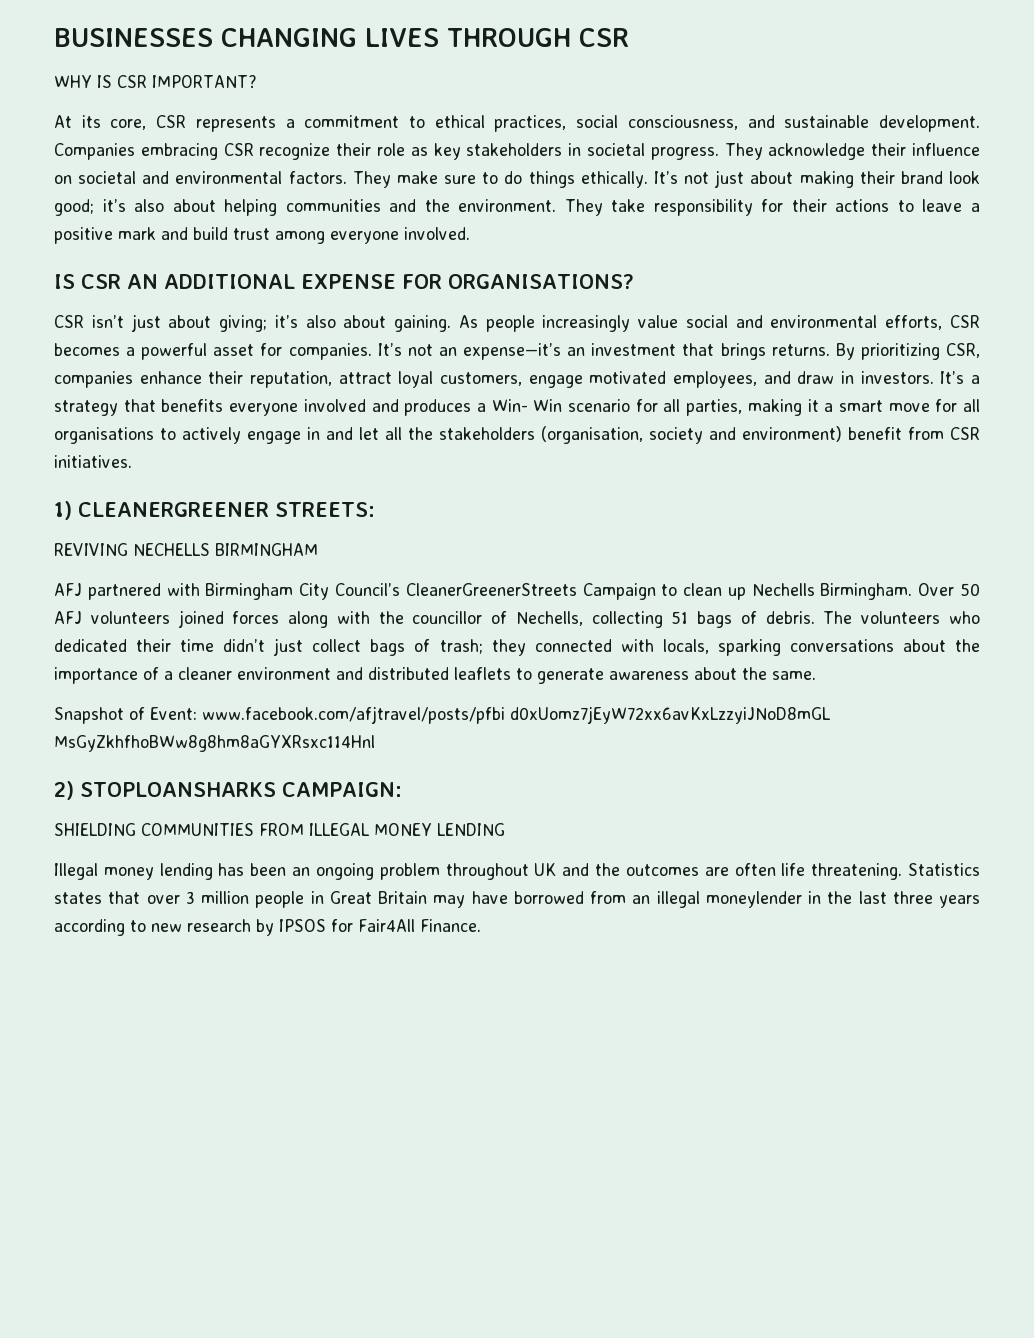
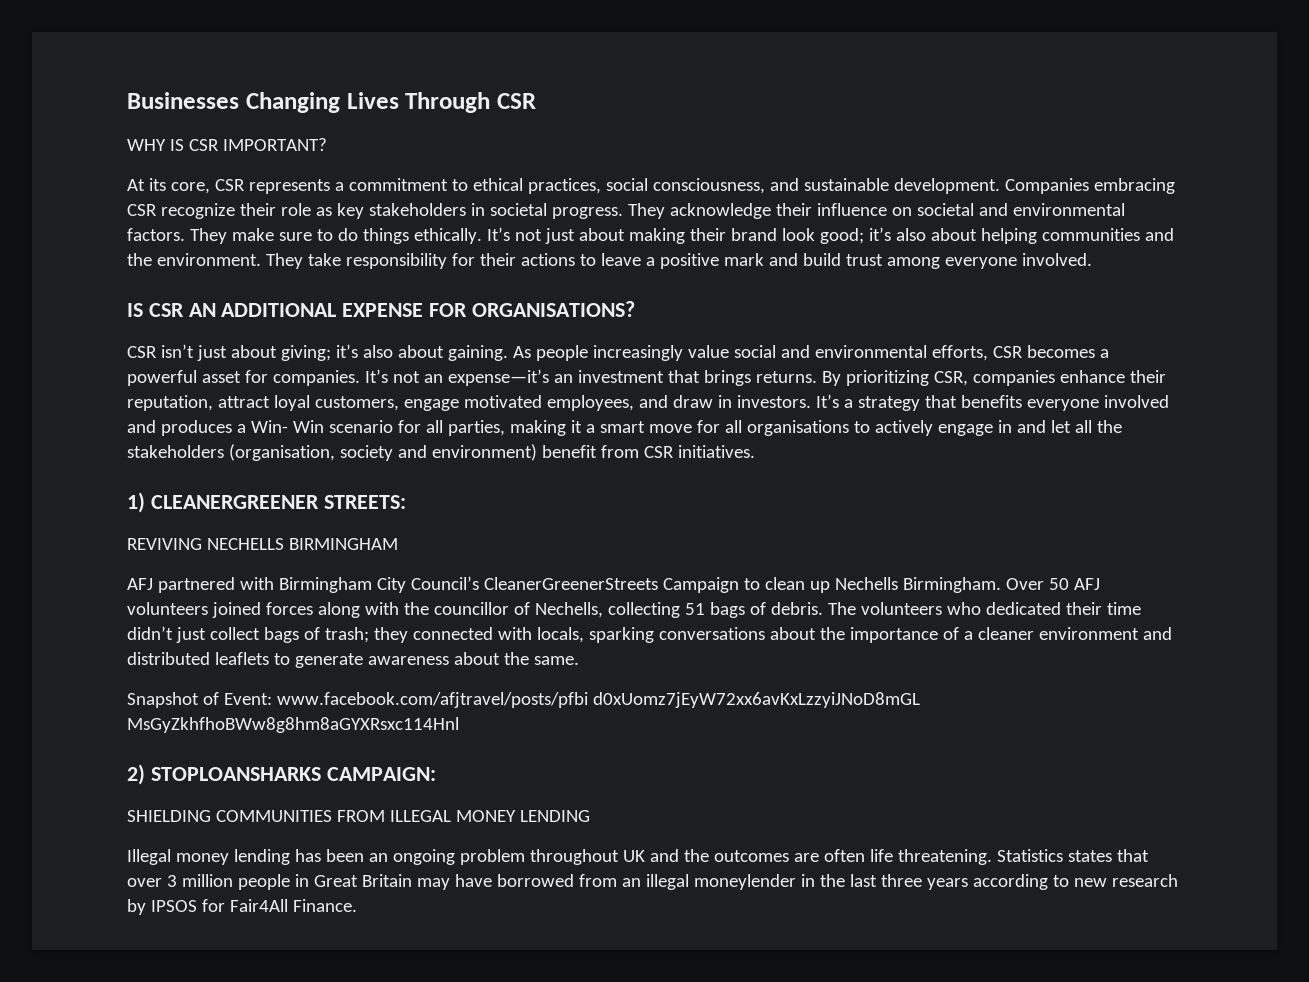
[54,28,571,47] BUSINESSES CHANGING LIVES THROUGH -> [127,92,491,113] Businesses Changing Lives Through

